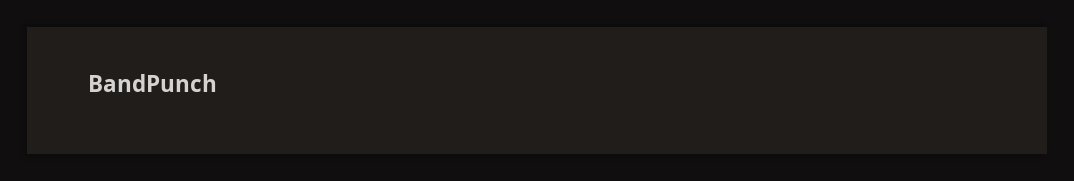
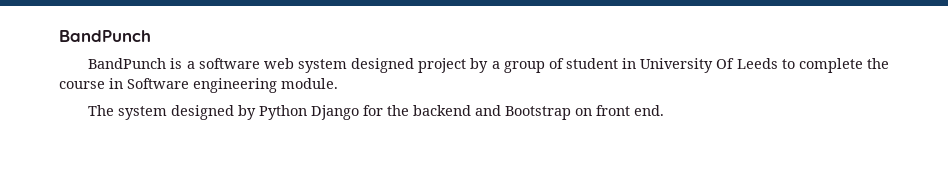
[88,74,217,92] BandPunch -> [59,30,151,42] [88,58,889,73] [59,78,338,93] [88,105,665,120] BandPunch // BandPunch is a software web system designed project by a group of student in University Of Leeds to complete the course in Software engineering module. // The system designed by Python Django for the backend and Bootstrap on front end.

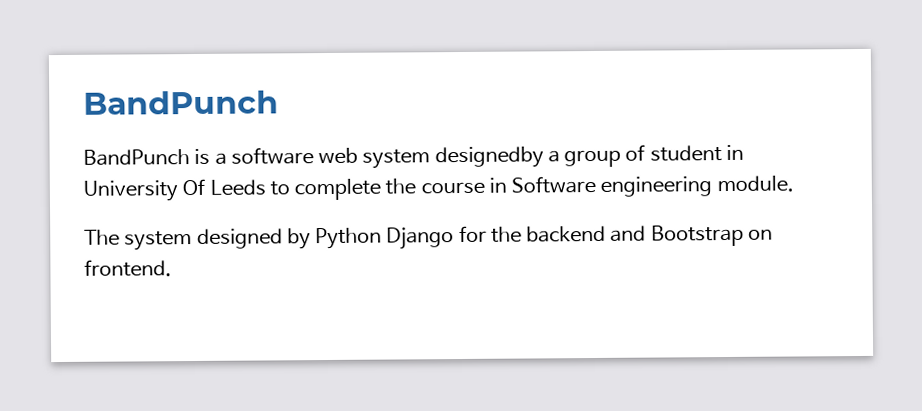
[351,58,489,73] designed project by -> [434,146,544,169] designedby
[596,105,665,116] front end. -> [84,259,172,277] frontend.

